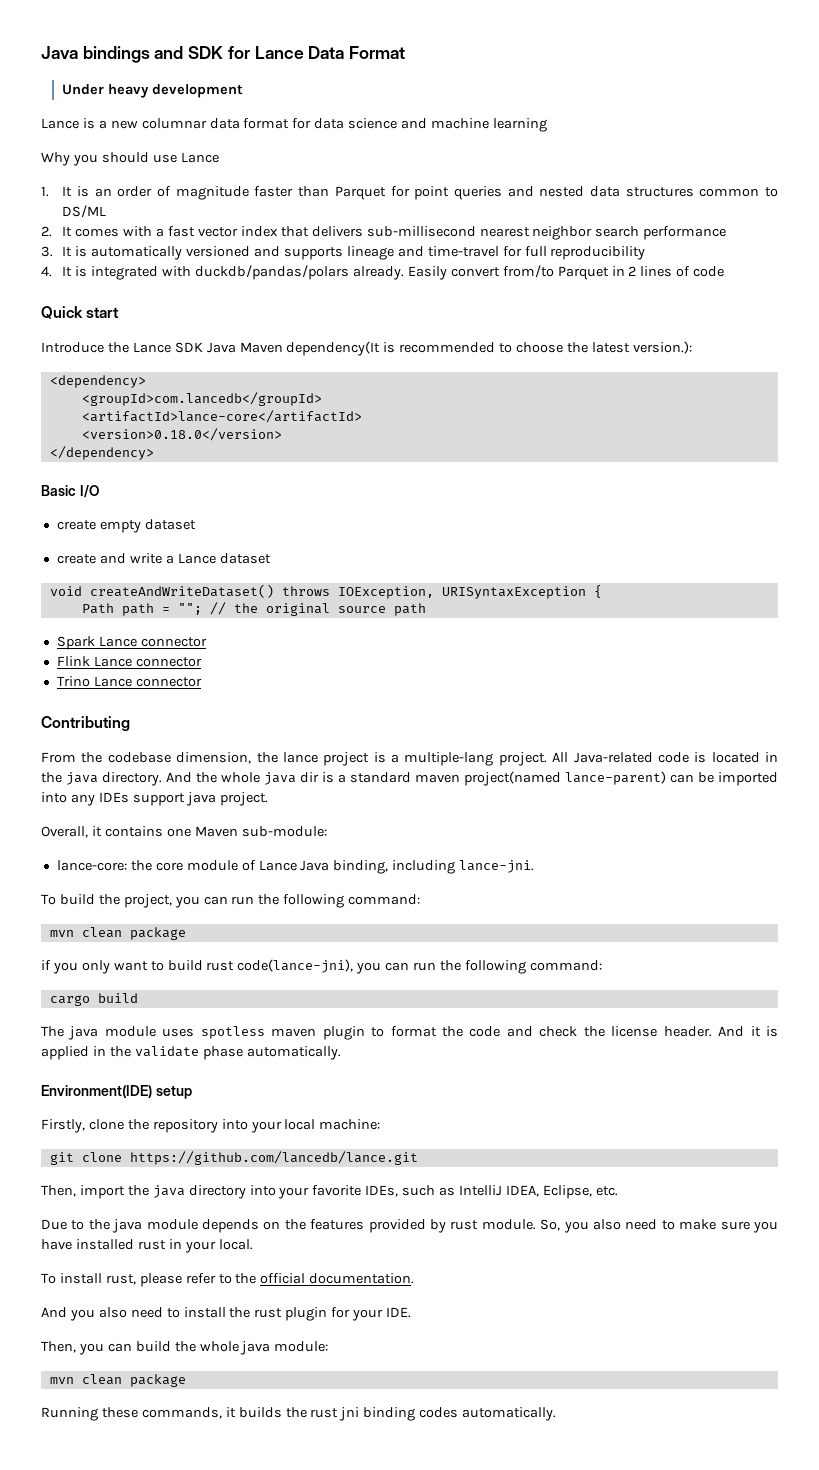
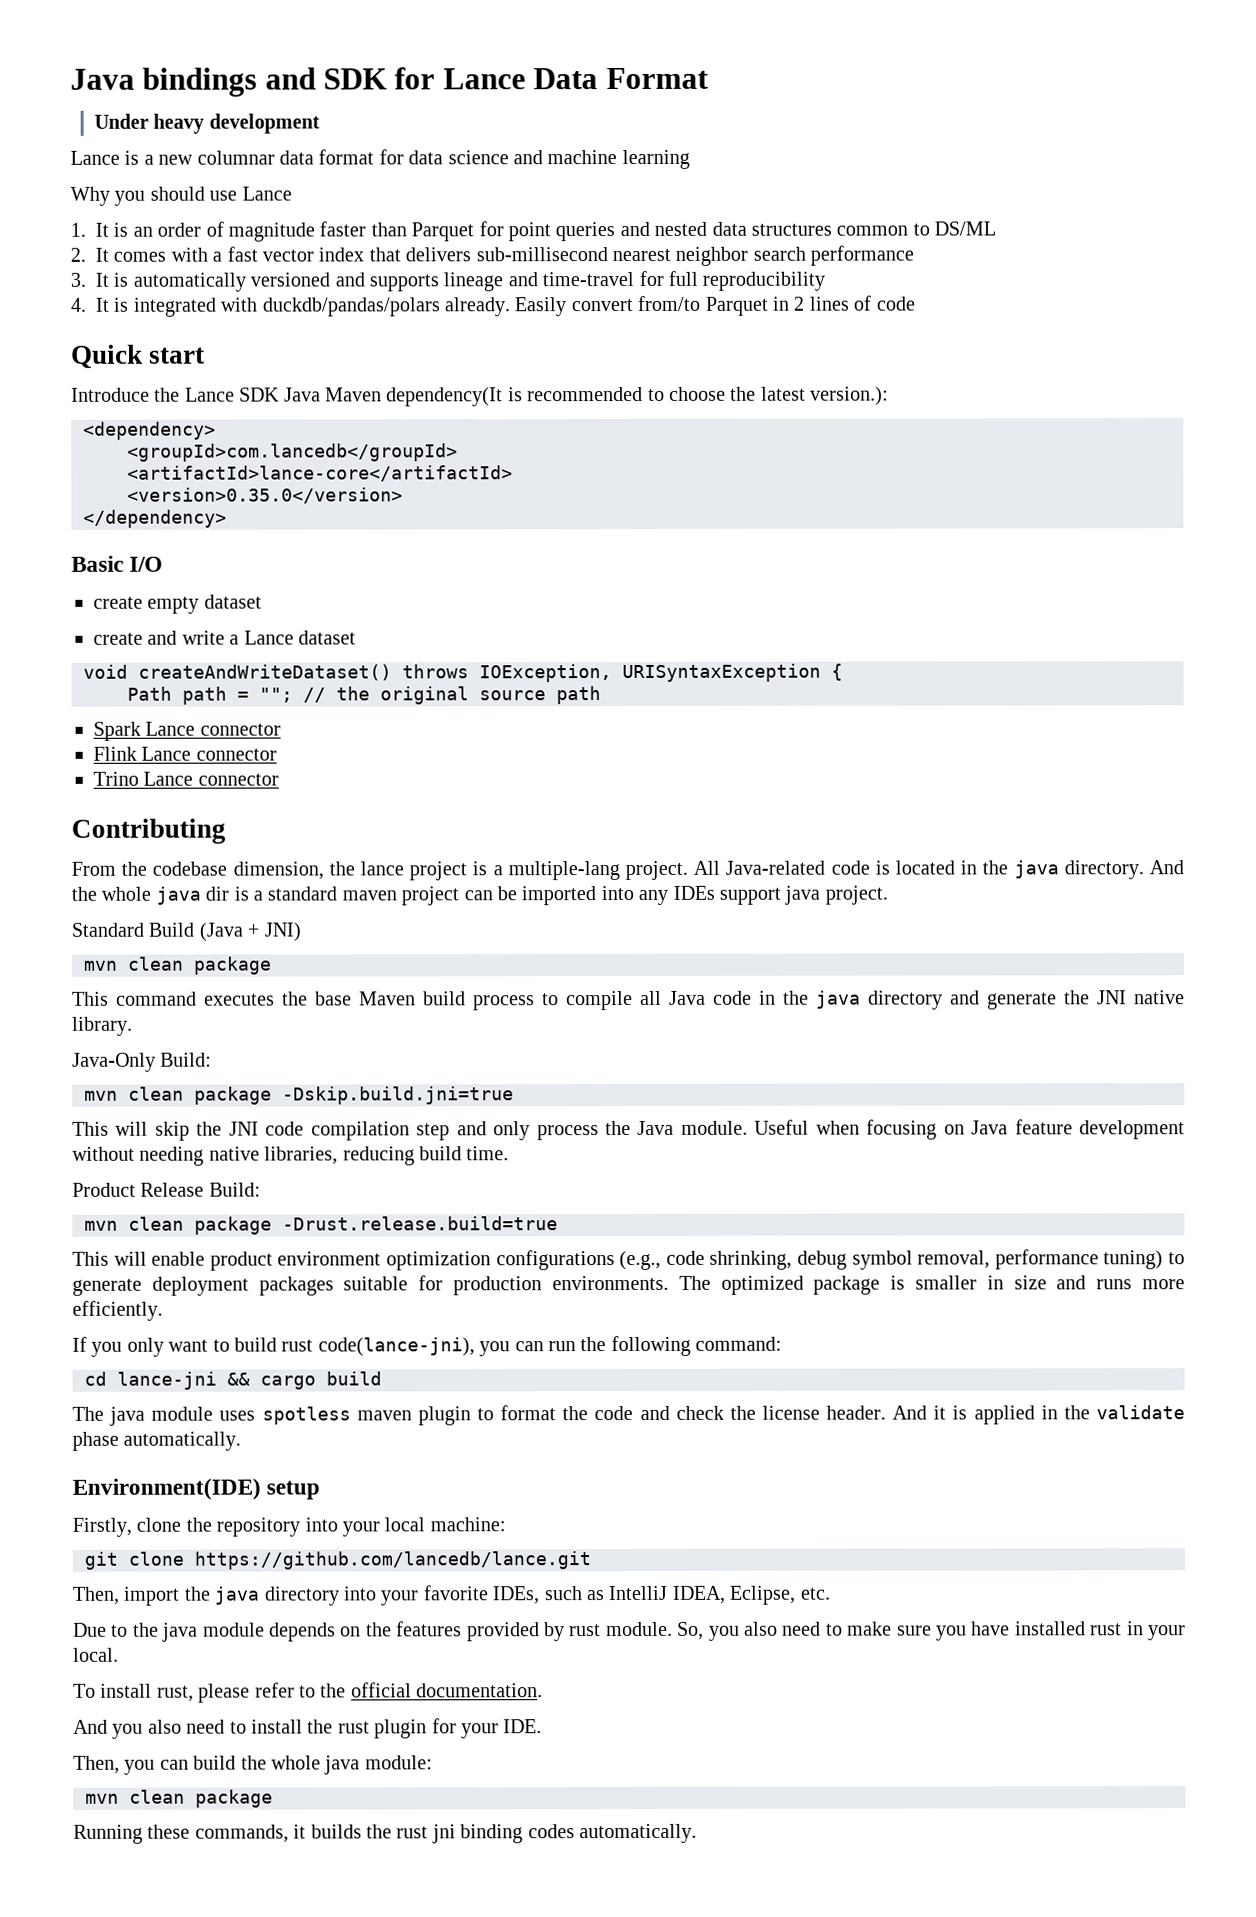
[81,428,282,441] <version>0.18.0</version> -> [127,487,403,504] <version>0.35.0</version>
[464,771,666,786] project(named lance-parent) -> [401,886,460,906] project
[41,826,327,838] [56,860,535,874] [41,894,421,908] [49,927,186,940] [41,960,51,970] Overall, it contains one Maven sub-module: // lance-core: the core module of Lance Java binding, including lance-jni. // To build the project, you can run the following command: // mvn clean package // if -> [71,922,301,942] [84,956,272,975] [72,990,1185,1011] [72,1016,133,1036] [72,1052,213,1072] [84,1086,514,1105] [72,1119,1186,1141] [72,1146,510,1166] [72,1182,261,1197] [84,1216,558,1235] [72,1249,1185,1271] [72,1275,1185,1296] [72,1300,163,1321] [72,1336,87,1352] Standard Build (Java + JNI) // mvn clean package // This command executes the base Maven build process to compile all Java code in the java directory and generate the JNI native library. // Java-Only Build: // mvn clean package -Dskip.build.jni=true // This will skip the JNI code compilation step and only process the Java module. Useful when focusing on Java feature development without needing native libraries, reducing build time. // Product Release Build: // mvn clean package -Drust.release.build=true // This will enable product environment optimization configurations (e.g., code shrinking, debug symbol removal, performance tuning) to generate deployment packages suitable for production environments. The optimized package is smaller in size and runs more efficiently. // If
(602, 965) none -> [84,1371,250,1390] cd lance-jni &&

